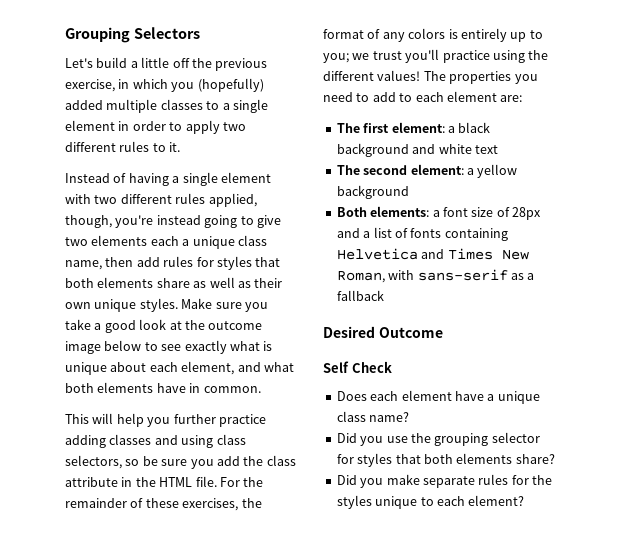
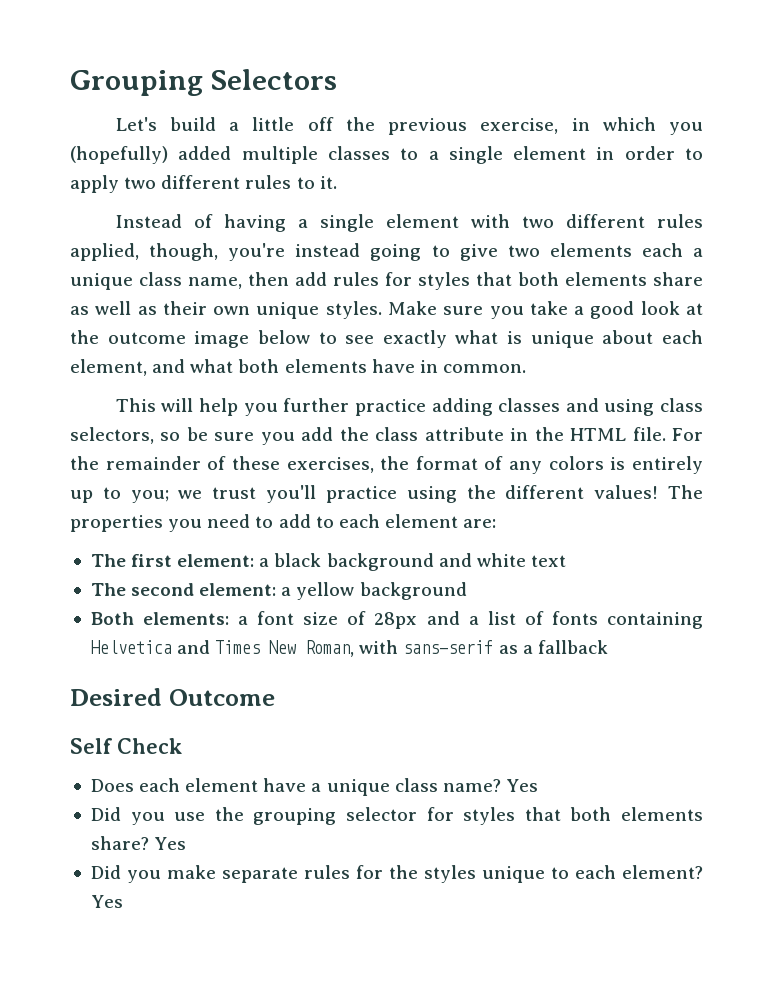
(410, 417) none -> [505,779,538,792] Yes
(555, 459) none -> [154,837,187,850] Yes
(525, 500) none -> [90,895,123,908] Yes

